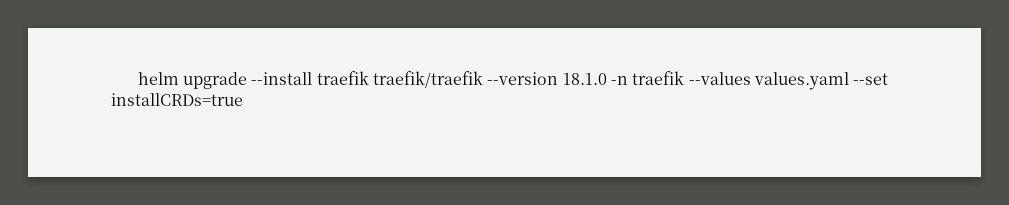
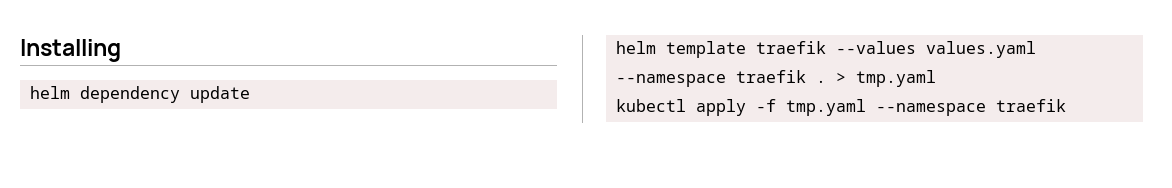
[137,71,889,90] [111,93,243,106] helm upgrade --install traefik traefik/traefik --version 18.1.0 -n traefik --values values.yaml --set installCRDs=true -> [20,39,121,62] [29,86,250,103] [615,41,1036,58] [615,70,936,87] [615,99,1066,116] Installing // helm dependency update // helm template traefik --values values.yaml --namespace traefik . > tmp.yaml // kubectl apply -f tmp.yaml --namespace traefik

